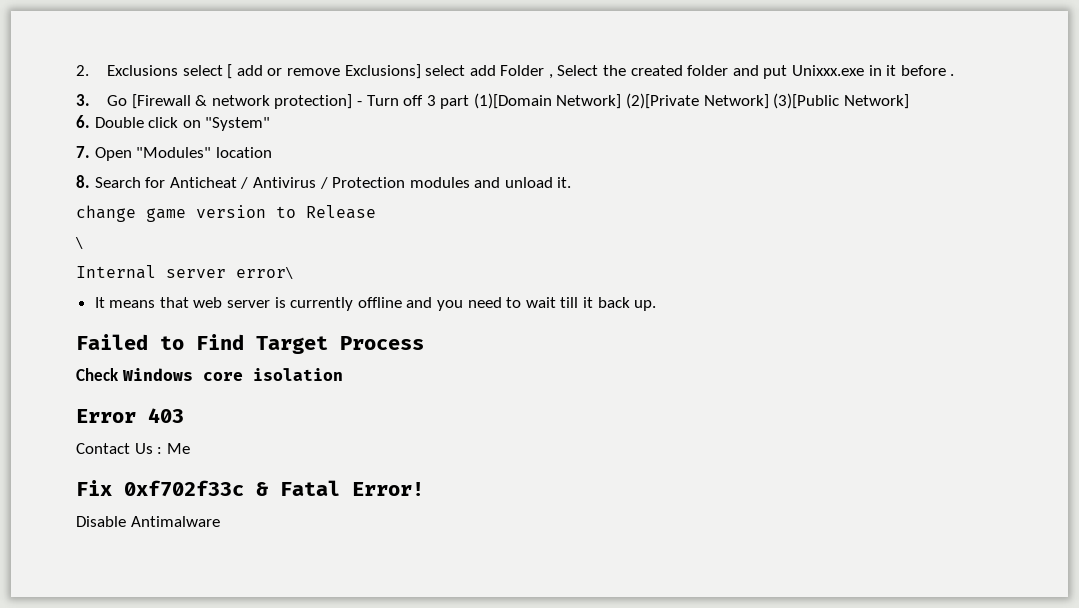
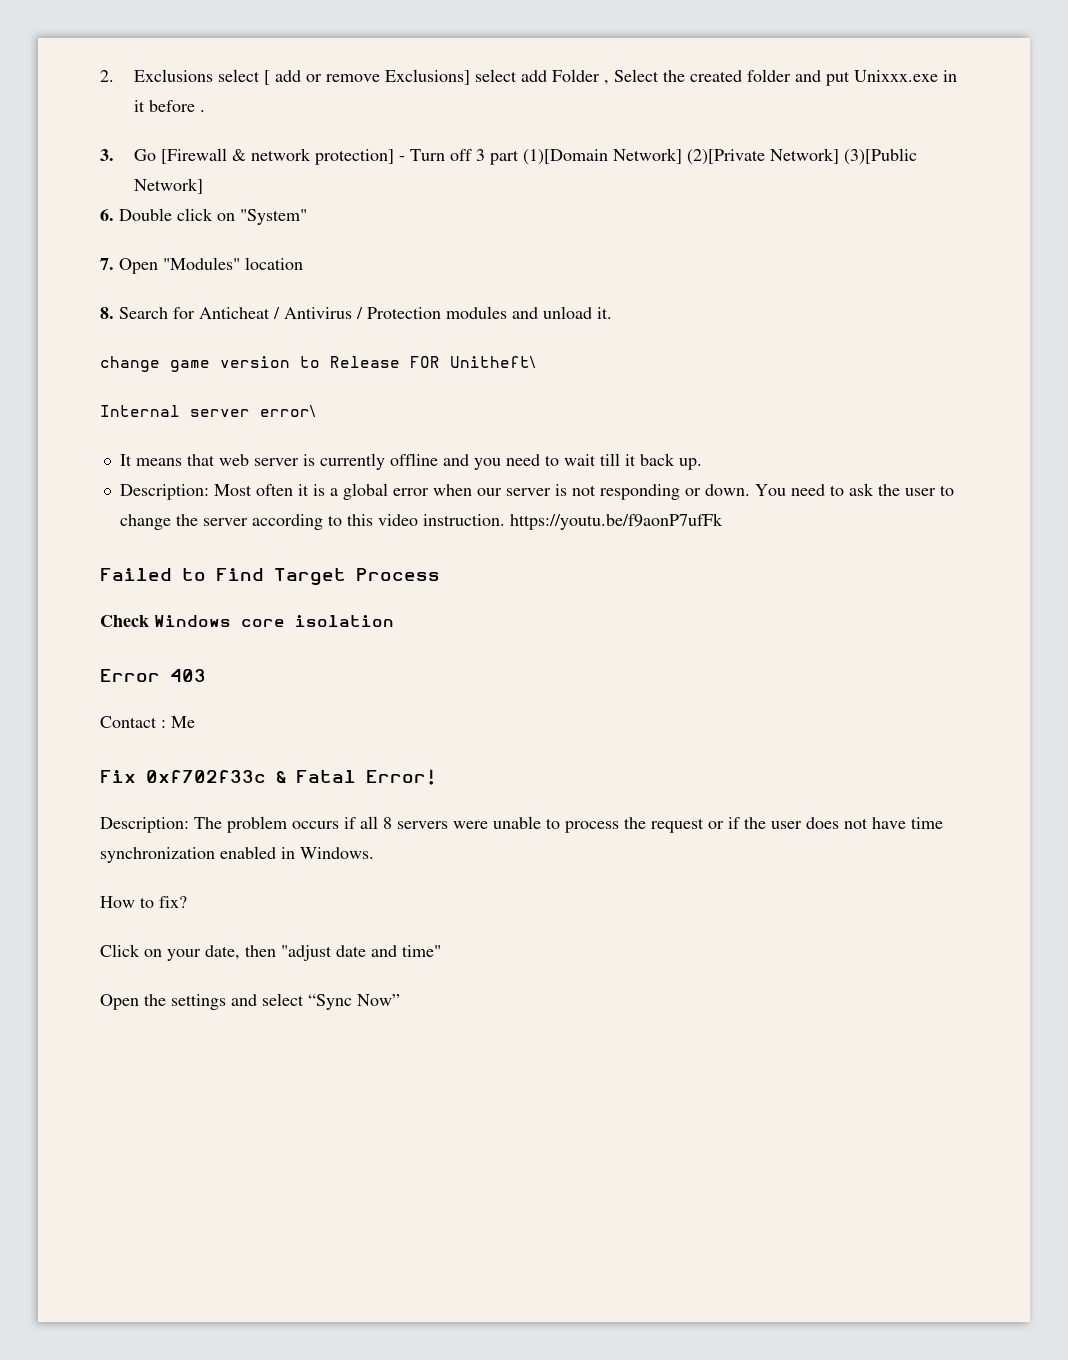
[75,237,83,249] // \ -> [410,356,536,368] FOR Unitheft\
(657, 305) none -> [119,483,954,500] [119,513,723,530] // Description: Most often it is a global error when our server is not responding or down. You need to ask the user to change the server according to this video instruction. https://youtu.be/f9aonP7ufFk
[134,443,153,454] Us -> (157, 722) none
[76,516,220,527] Disable Antimalware -> [100,816,943,833] [100,846,374,863] [100,896,187,908] [100,944,441,961] [100,993,400,1010] Description: The problem occurs if all 8 servers were unable to process the request or if the user does not have time synchronization enabled in Windows. // How to fix? // Click on your date, then "adjust date and time" // Open the settings and select “Sync Now”

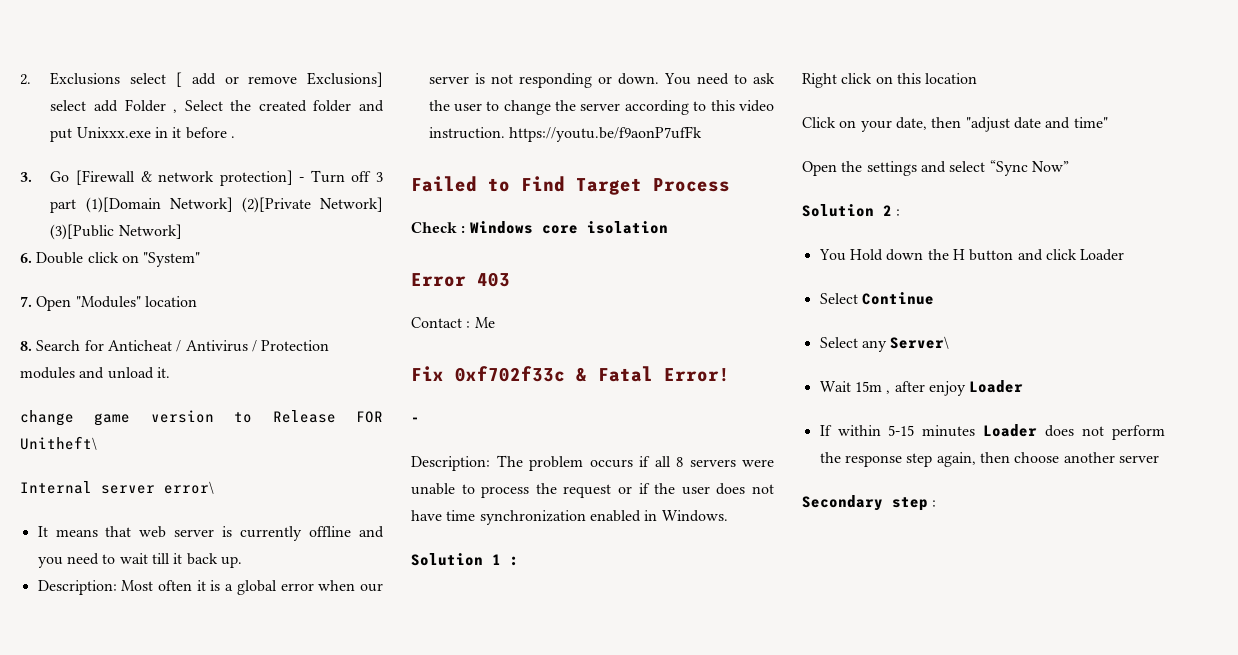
(149, 621) none -> [461,226,466,233] :
(436, 777) none -> [411,417,420,423] // -
[100,896,187,908] How to fix? -> [411,553,519,566] [802,73,978,88] Solution 1 : // Right click on this location
(400, 1000) none -> [802,204,901,217] [818,249,1125,261] [819,292,934,305] [819,336,950,352] [819,380,1024,396] [819,424,1165,440] [819,452,1159,467] [802,495,937,511] // Solution 2 : // You Hold down the H button and click Loader // Select Continue // Select any Server\ // Wait 15m , after enjoy Loader // If within 5-15 minutes Loader does not perform the response step again, then choose another server // Secondary step :

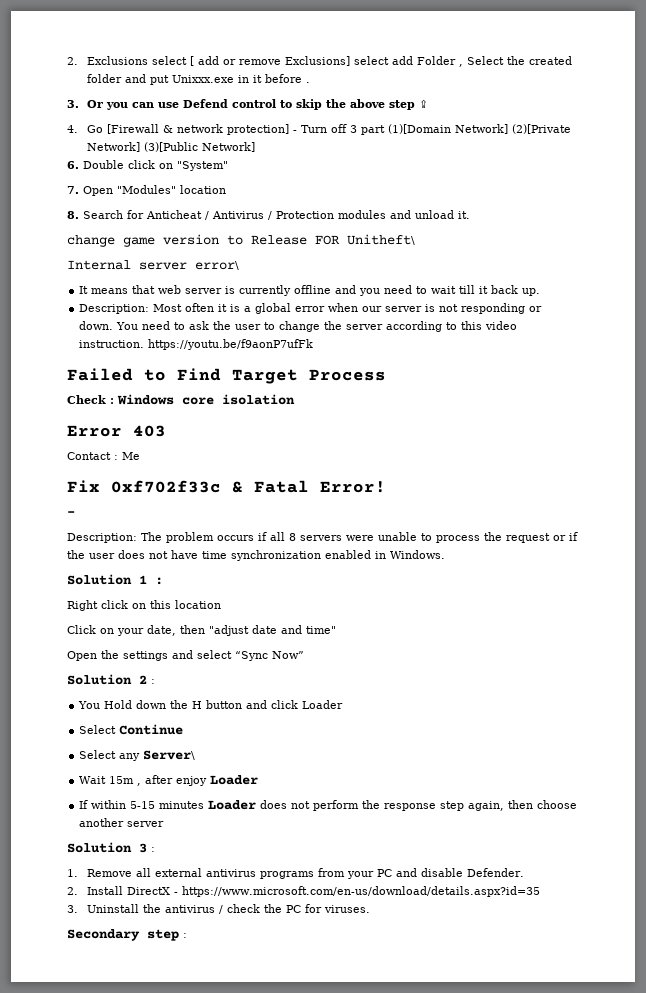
(32, 177) none -> [86,99,428,110] [67,125,78,133] Or you can use Defend control to skip the above step ⇪ // 4.
(1159, 459) none -> [67,842,155,853] [67,868,524,879] [67,886,540,897] [67,904,370,914] // Solution 3 : // 1. Remove all external antivirus programs from your PC and disable Defender. // 2. Install DirectX - https://www.microsoft.com/en-us/download/details.aspx?id=35 // 3. Uninstall the antivirus / check the PC for viruses.

